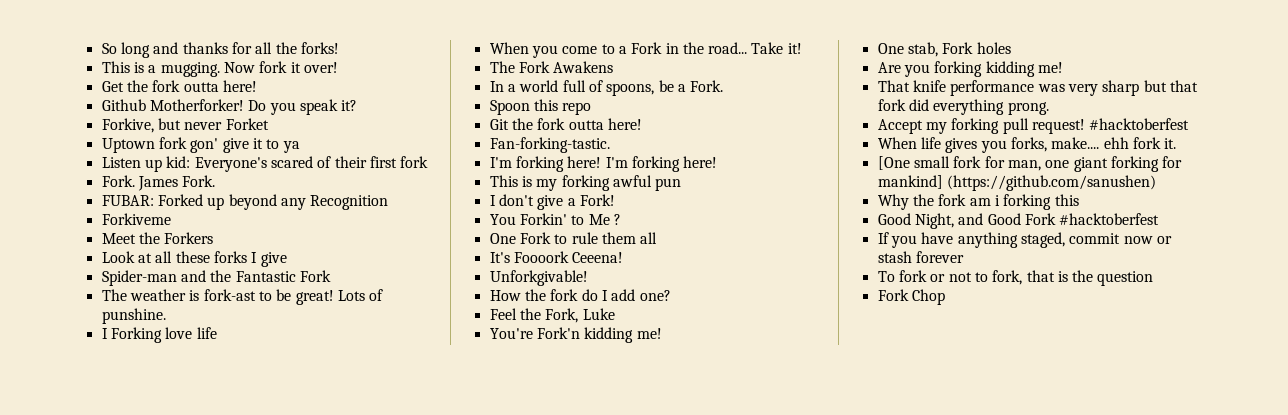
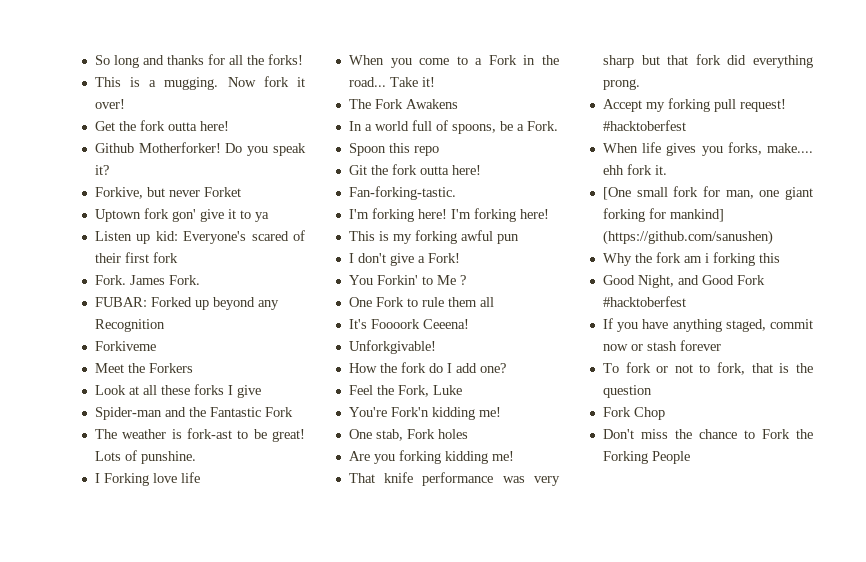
(945, 297) none -> [602,429,813,439] [602,451,690,464] // Don't miss the chance to Fork the Forking People

